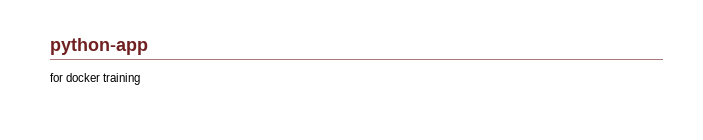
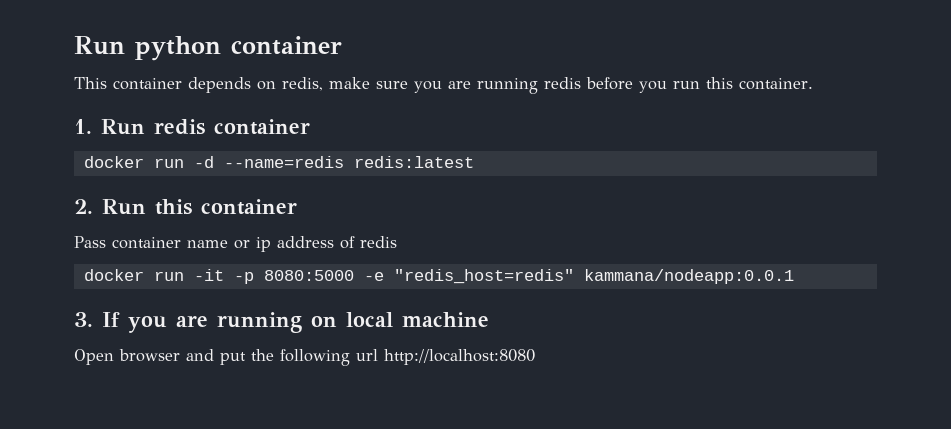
[50,38,148,55] [50,73,141,85] python-app // for docker training -> [74,36,342,61] [74,77,813,94] [74,119,310,135] [83,156,474,168] [74,199,297,215] [74,236,397,252] [83,269,794,284] [74,312,489,333] [74,349,535,366] Run python container // This container depends on redis, make sure you are running redis before you run this container. // 1. Run redis container // docker run -d --name=redis redis:latest // 2. Run this container // Pass container name or ip address of redis // docker run -it -p 8080:5000 -e "redis_host=redis" kammana/nodeapp:0.0.1 // 3. If you are running on local machine // Open browser and put the following url http://localhost:8080

